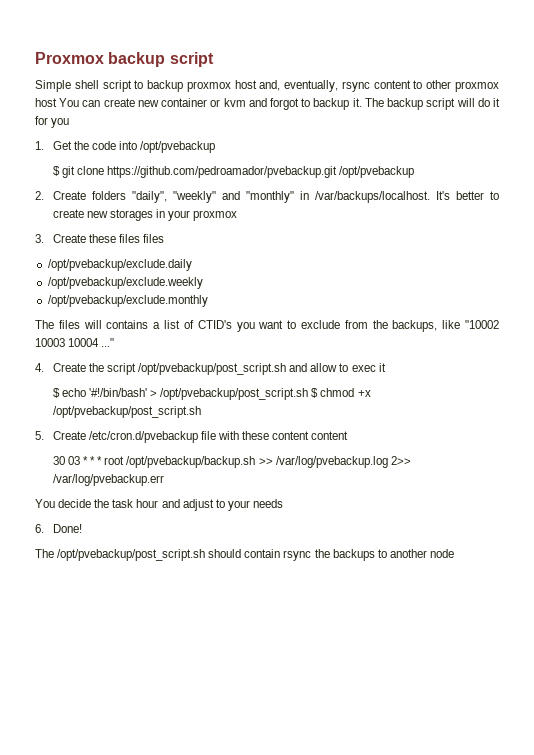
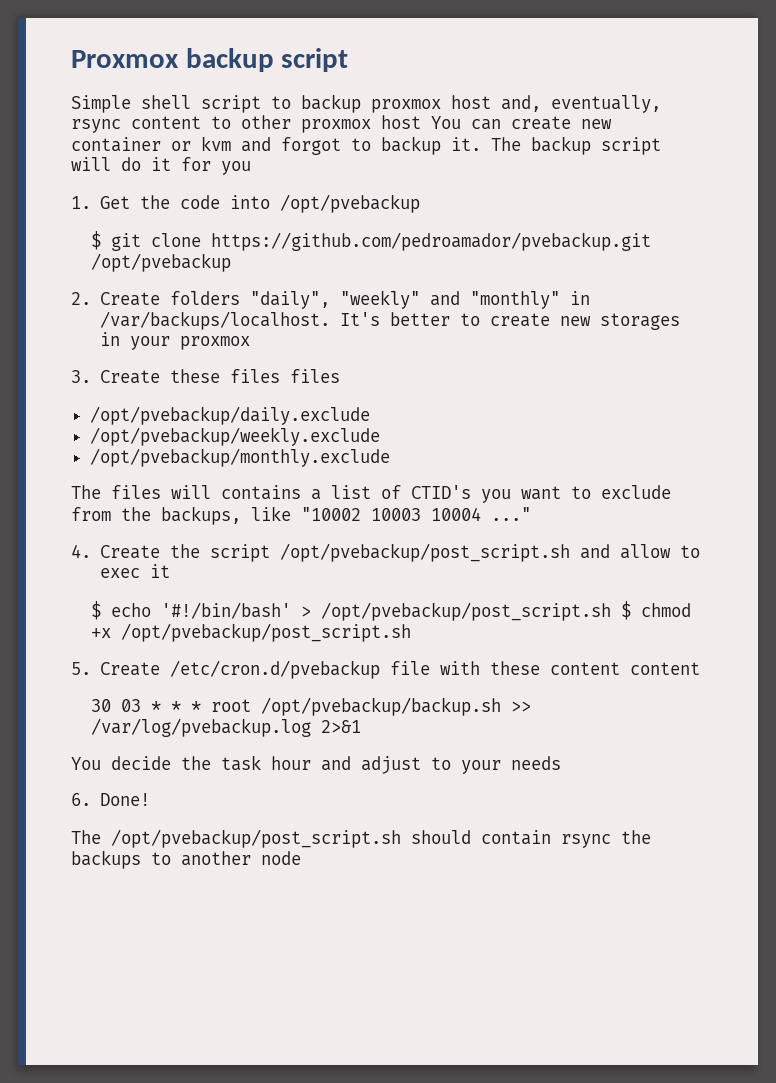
[47,259,192,271] [47,277,203,289] [47,295,208,307] /opt/pvebackup/exclude.daily // /opt/pvebackup/exclude.weekly // /opt/pvebackup/exclude.monthly -> [89,406,370,425] [89,427,380,446] [89,448,390,467] /opt/pvebackup/daily.exclude // /opt/pvebackup/weekly.exclude // /opt/pvebackup/monthly.exclude
[390,456,411,465] [52,474,164,486] 2>> /var/log/pvebackup.err -> [320,720,361,733] 2>&1

